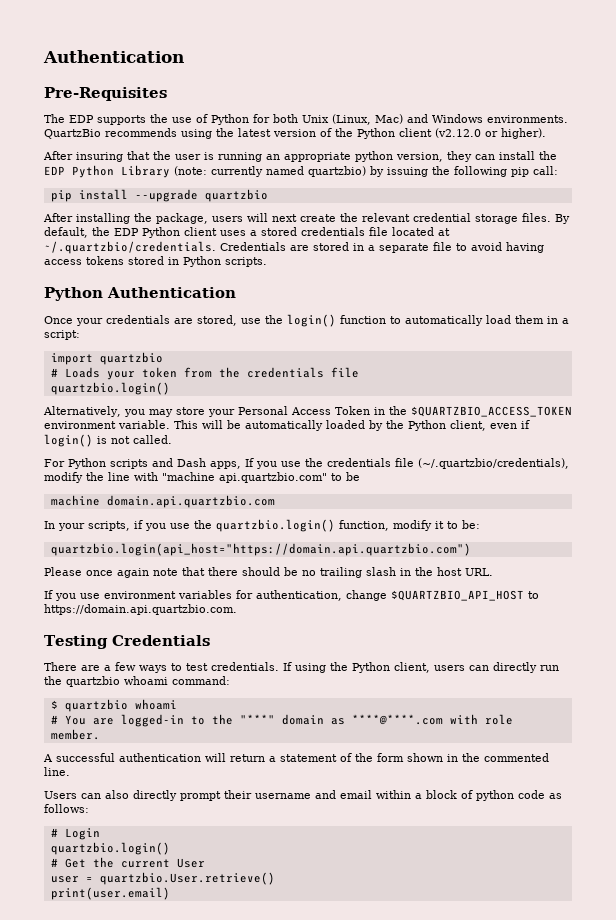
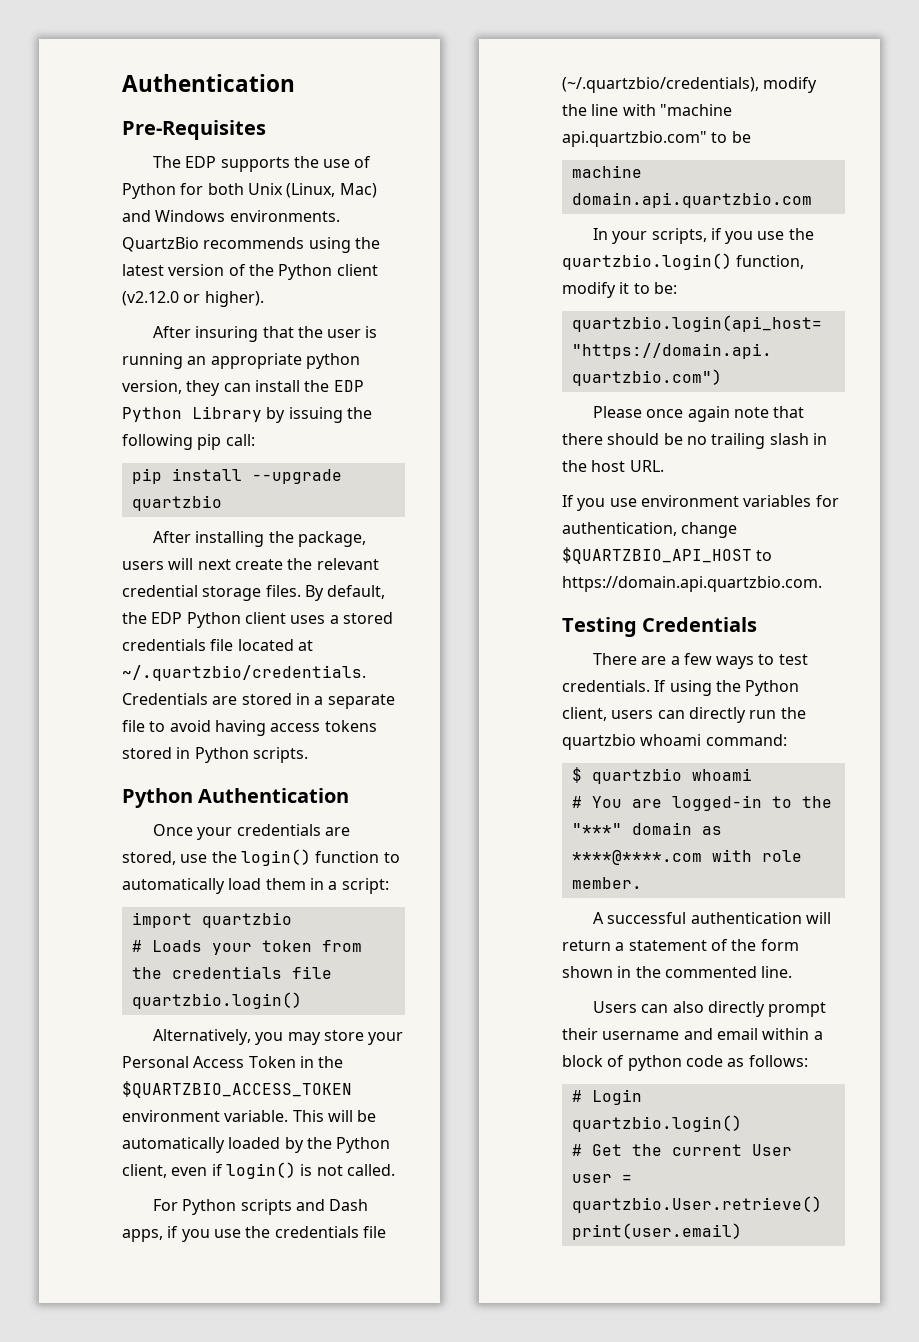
[174,166,366,177] (note: currently named quartzbio) -> (262, 414) none
[245,458,254,467] If -> [167,1226,179,1238] if

